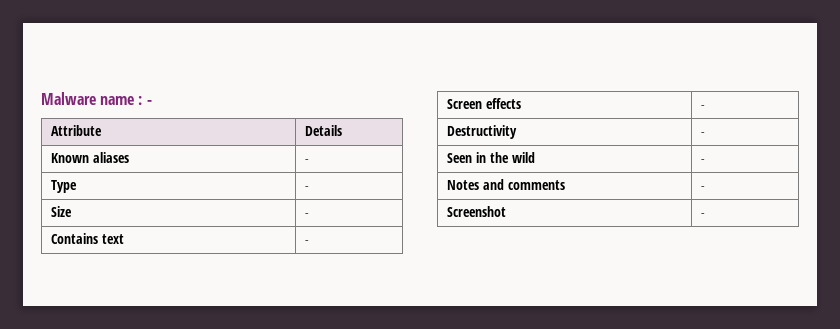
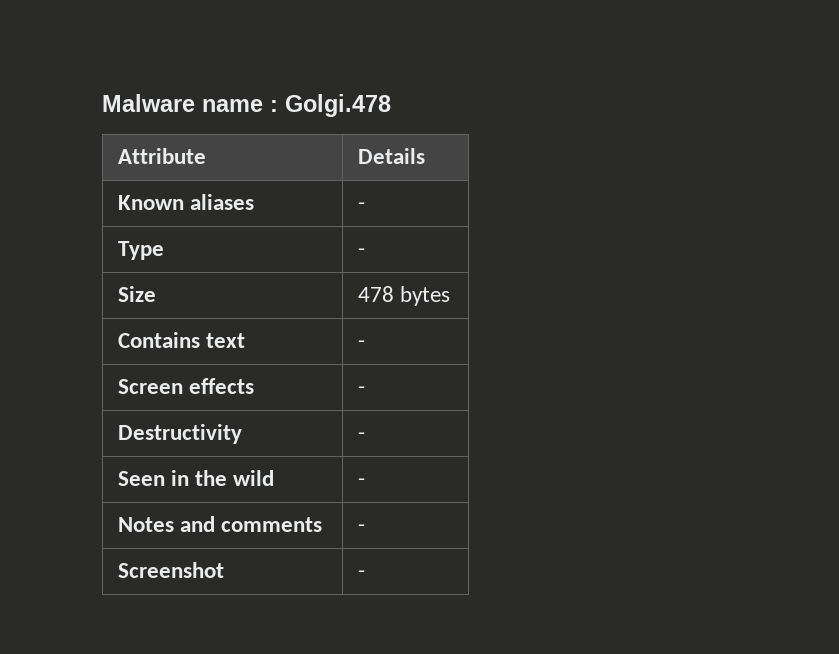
[146,100,152,105] - -> [285,94,391,117] Golgi.478
[305,213,310,217] - -> [357,286,450,306] 478 bytes

